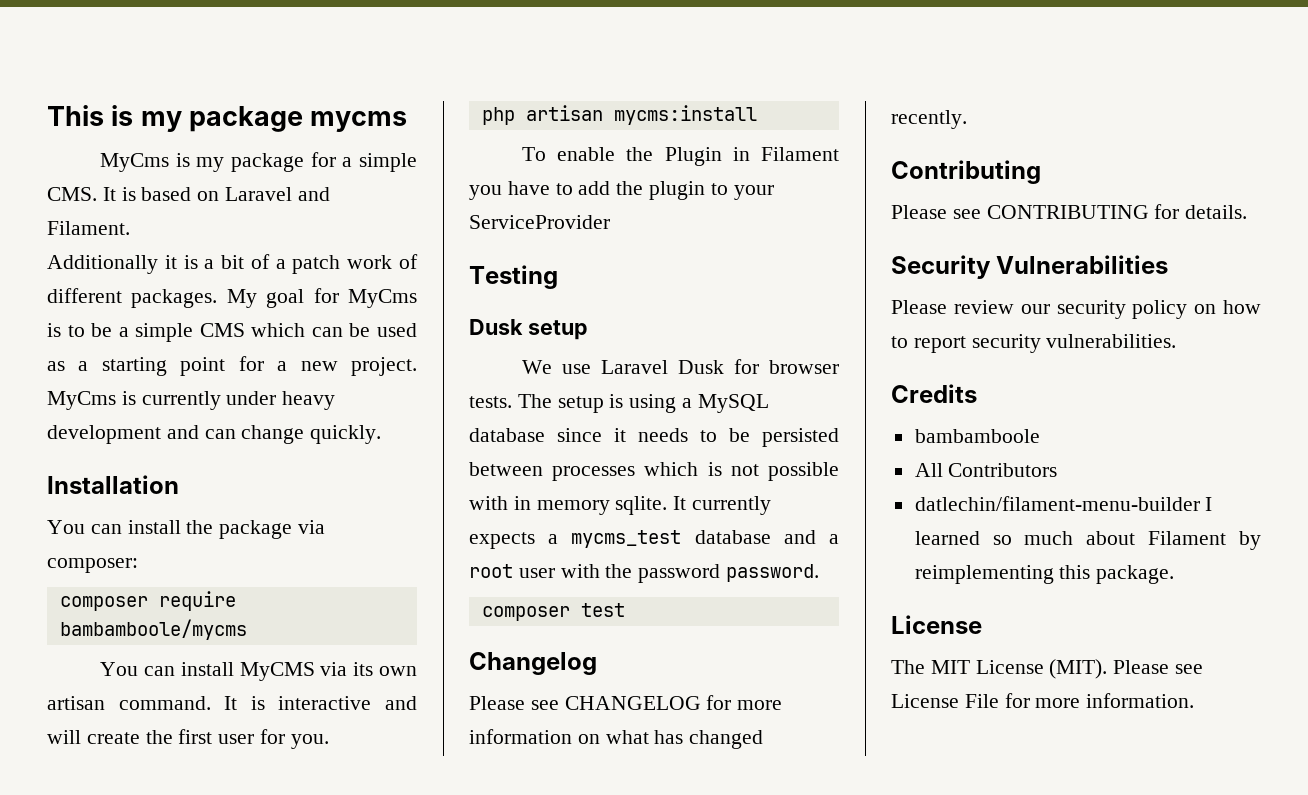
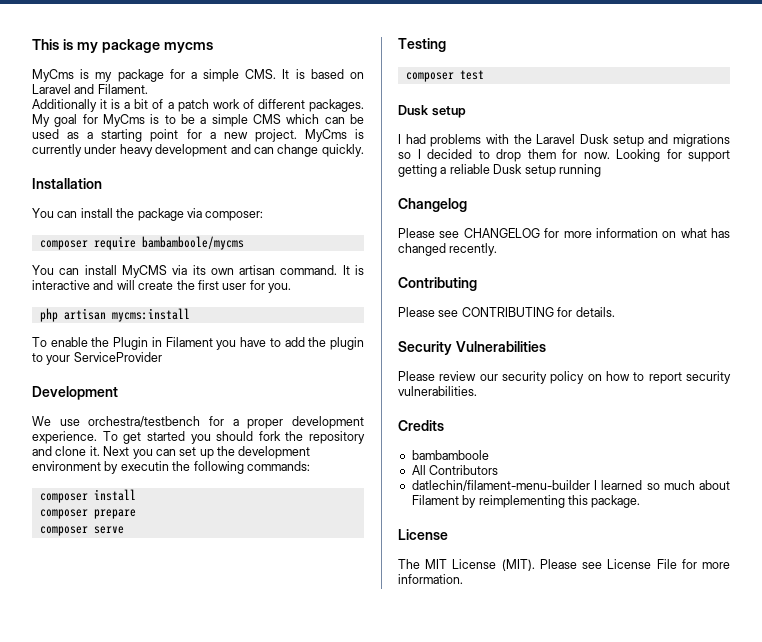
(610, 222) none -> [32,386,118,400] [32,416,364,429] [32,431,365,444] [32,446,311,459] [32,461,310,474] [39,489,136,503] [39,509,136,519] [39,526,124,536] // Development // We use orchestra/testbench for a proper development experience. To get started you should fork the repository and clone it. Next you can set up the development environment by executin the following commands: // composer install // composer prepare // composer serve
(558, 277) none -> [405,70,484,82] // composer test
[522,359,839,374] [469,394,769,413] [469,428,839,447] [469,462,839,481] [469,496,772,515] [469,530,839,549] [469,564,820,583] [481,603,625,621] We use Laravel Dusk for browser tests. The setup is using a MySQL database since it needs to be persisted between processes which is not possible with in memory sqlite. It currently expects a mycms_test database and a root user with the password password. // composer test -> [398,134,730,147] [398,149,730,162] [398,164,601,177] I had problems with the Laravel Dusk setup and migrations so I decided to drop them for now. Looking for support getting a reliable Dusk setup running

